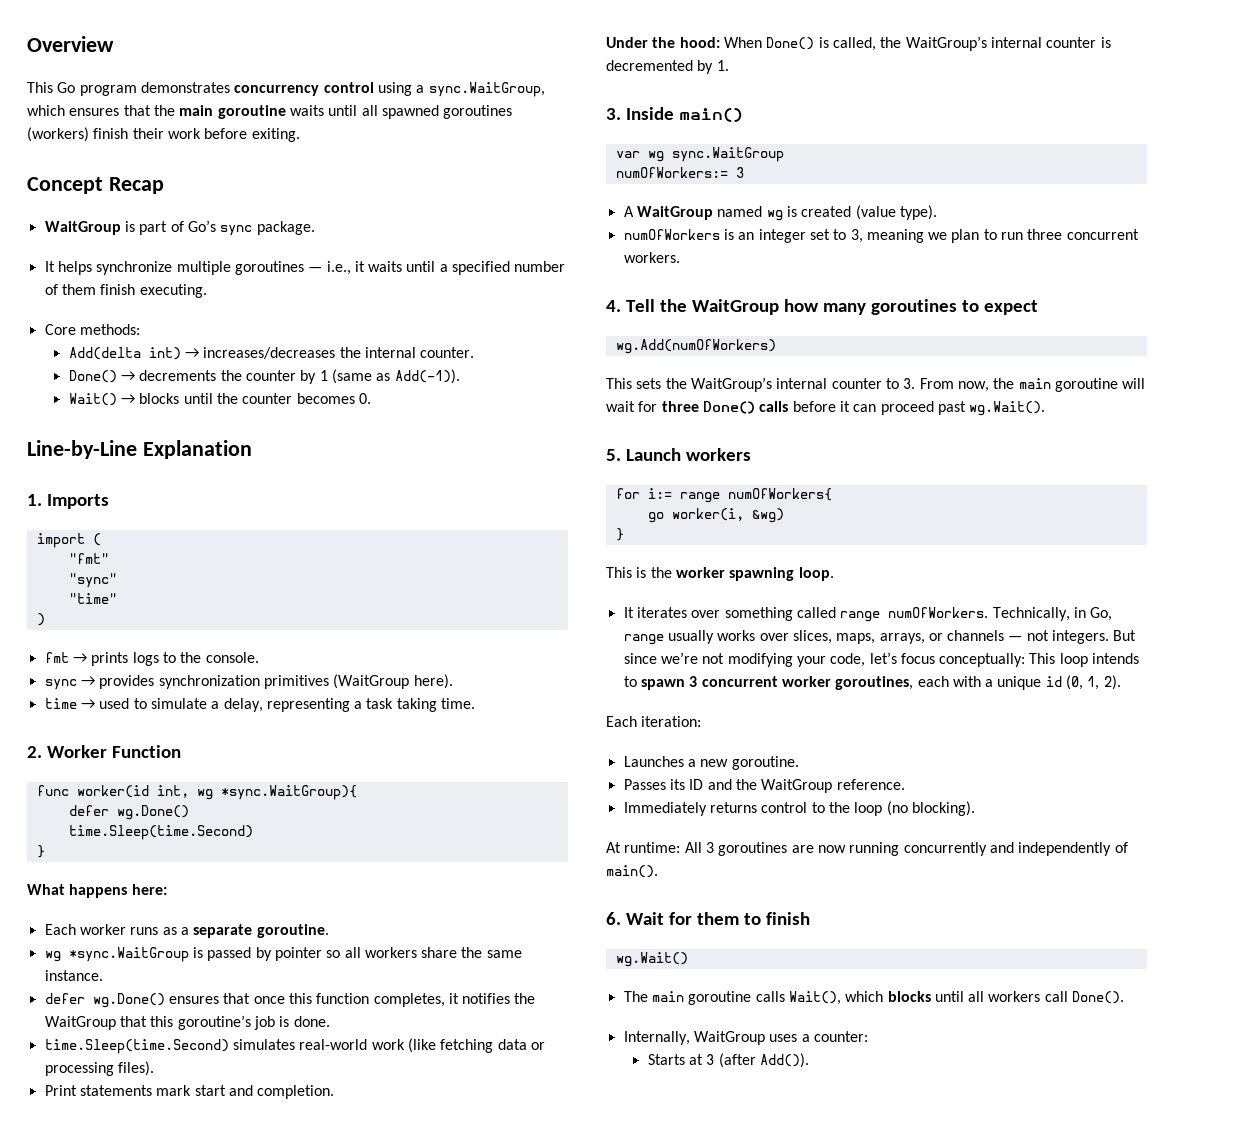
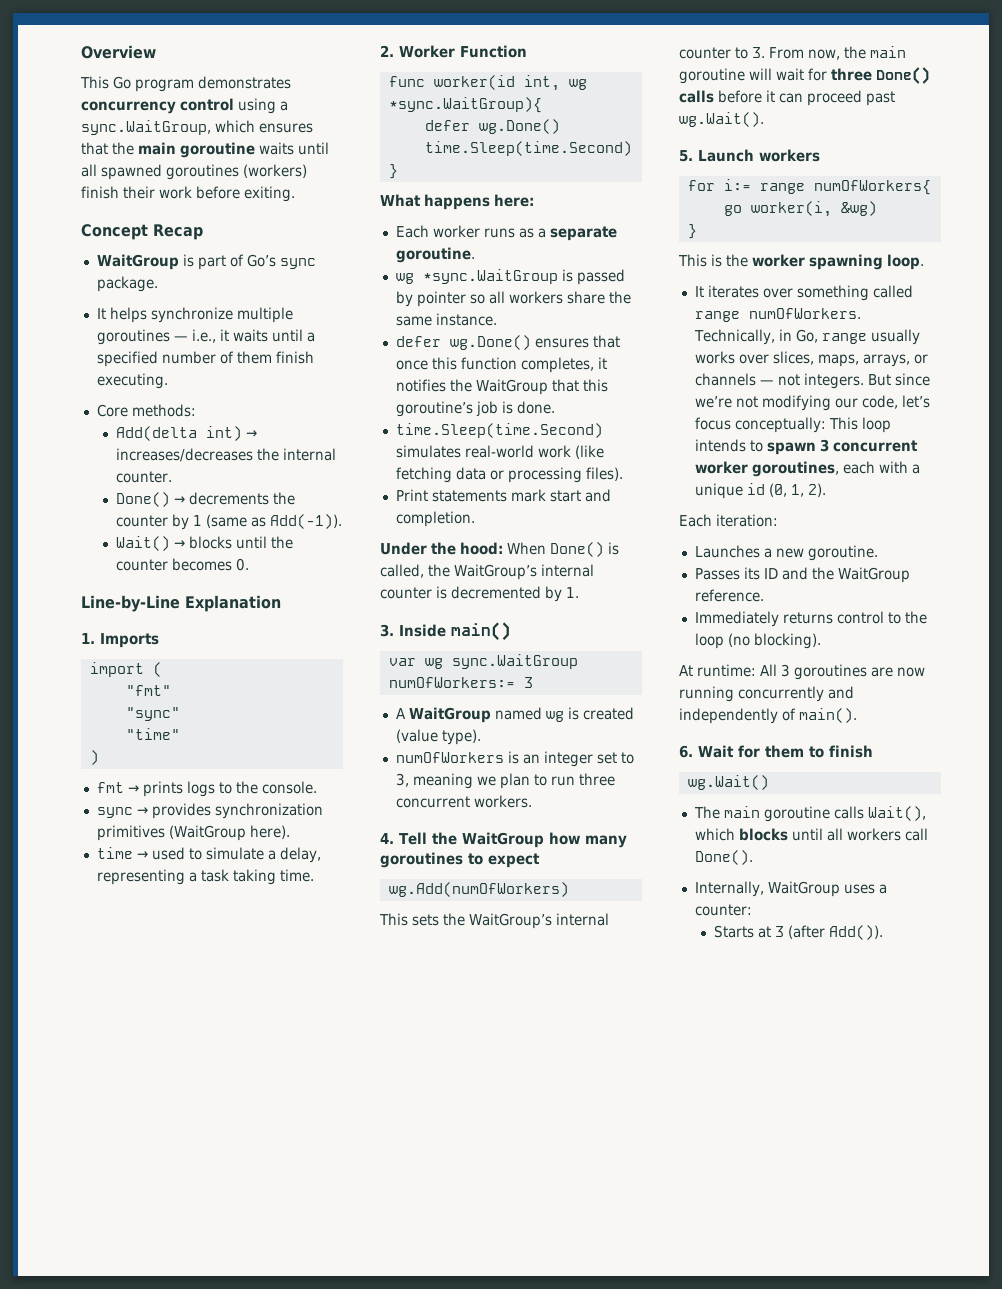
[796,656,826,667] your -> [834,398,858,408] our

